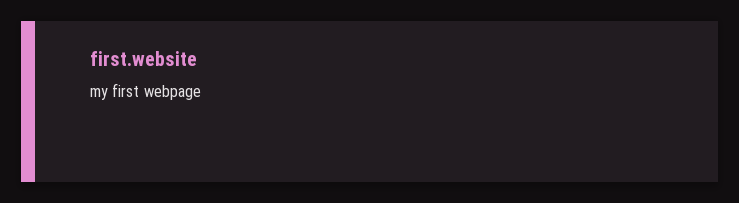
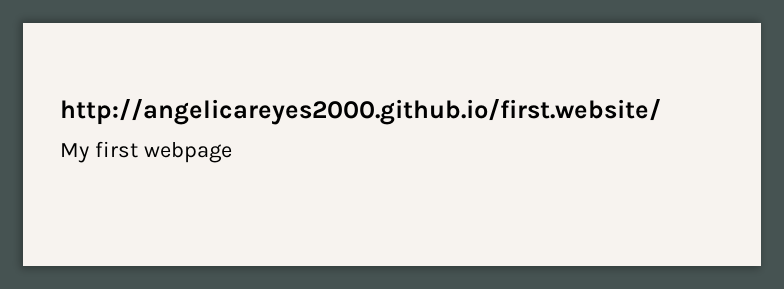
[90,51,197,66] [90,88,108,100] first.website // my -> [60,99,661,125] [60,143,89,163] http://angelicareyes2000.github.io/first.website/ // My

